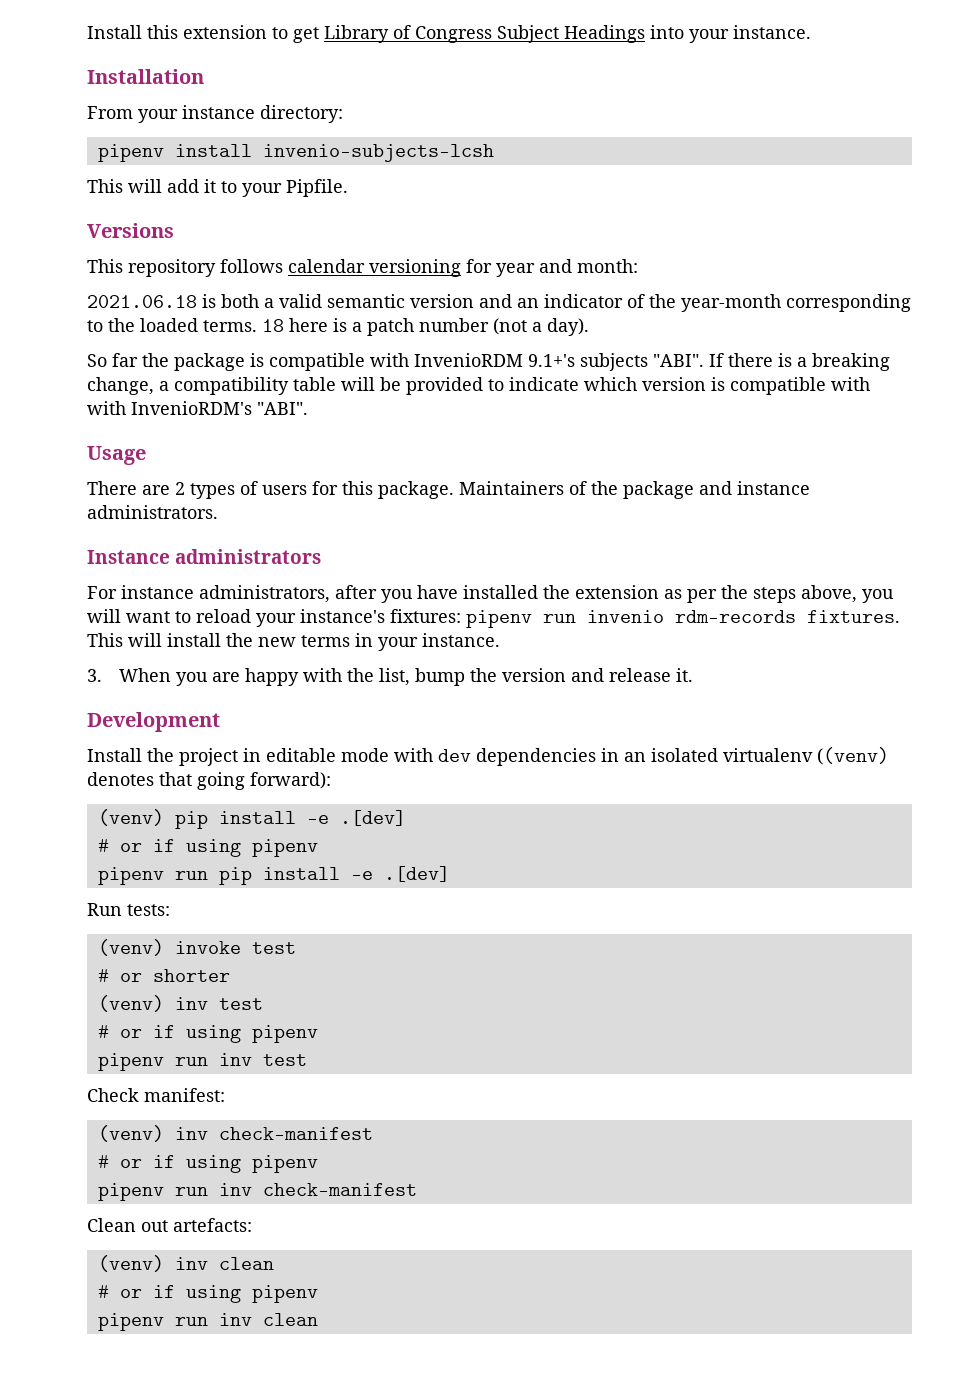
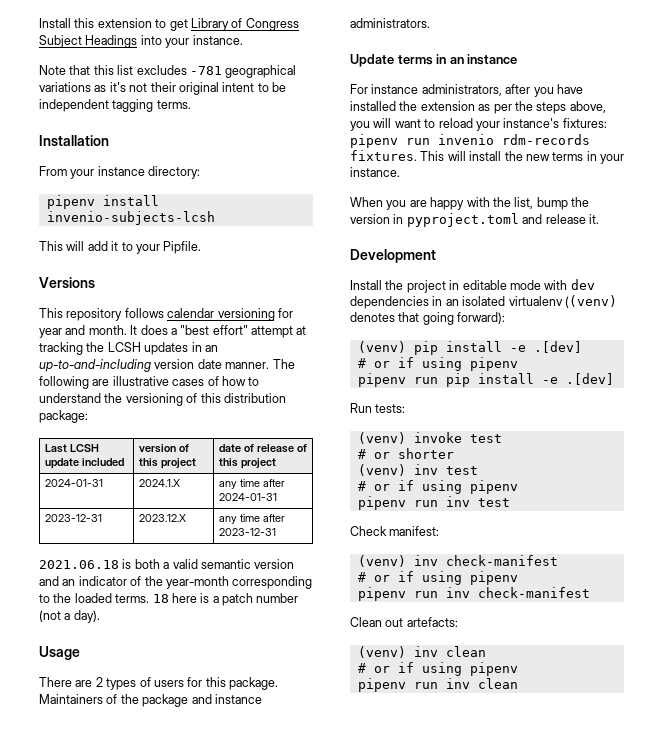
(811, 32) none -> [39,65,297,78] [39,82,286,95] [39,99,191,112] // Note that this list excludes -781 geographical variations as it's not their original intent to be independent tagging terms.
[577,259,638,273] month: -> [88,325,307,338] [39,342,218,355] [39,359,295,372] [39,376,260,389] [39,393,286,406] [39,410,88,423] [44,444,99,453] [44,458,124,469] [138,444,189,453] [138,458,196,469] [218,444,307,453] [218,458,276,469] [44,479,103,487] [138,479,180,487] [218,479,285,489] [218,493,277,501] [44,514,102,522] [138,514,186,522] [218,514,285,524] [218,528,276,536] month. It does a "best effort" attempt at tracking the LCSH updates in an up-to-and-including version date manner. The following are illustrative cases of how to understand the versioning of this distribution package: // Last LCSH update included | version of this project | date of release of this project // 2024-01-31 | 2024.1.X | any time after 2024-01-31 // 2023-12-31 | 2023.12.X | any time after 2023-12-31
[87,353,890,371] [87,377,870,395] [87,401,308,415] // So far the package is compatible with InvenioRDM 9.1+'s subjects "ABI". If there is a breaking change, a compatibility table will be provided to indicate which version is compatible with with InvenioRDM's "ABI". -> (100, 616) none
[87,549,322,564] Instance administrators -> [350,54,518,67] Update terms in an instance
[87,669,102,682] 3. -> (400, 172) none
(566, 675) none -> [393,213,519,227] in pyproject.toml

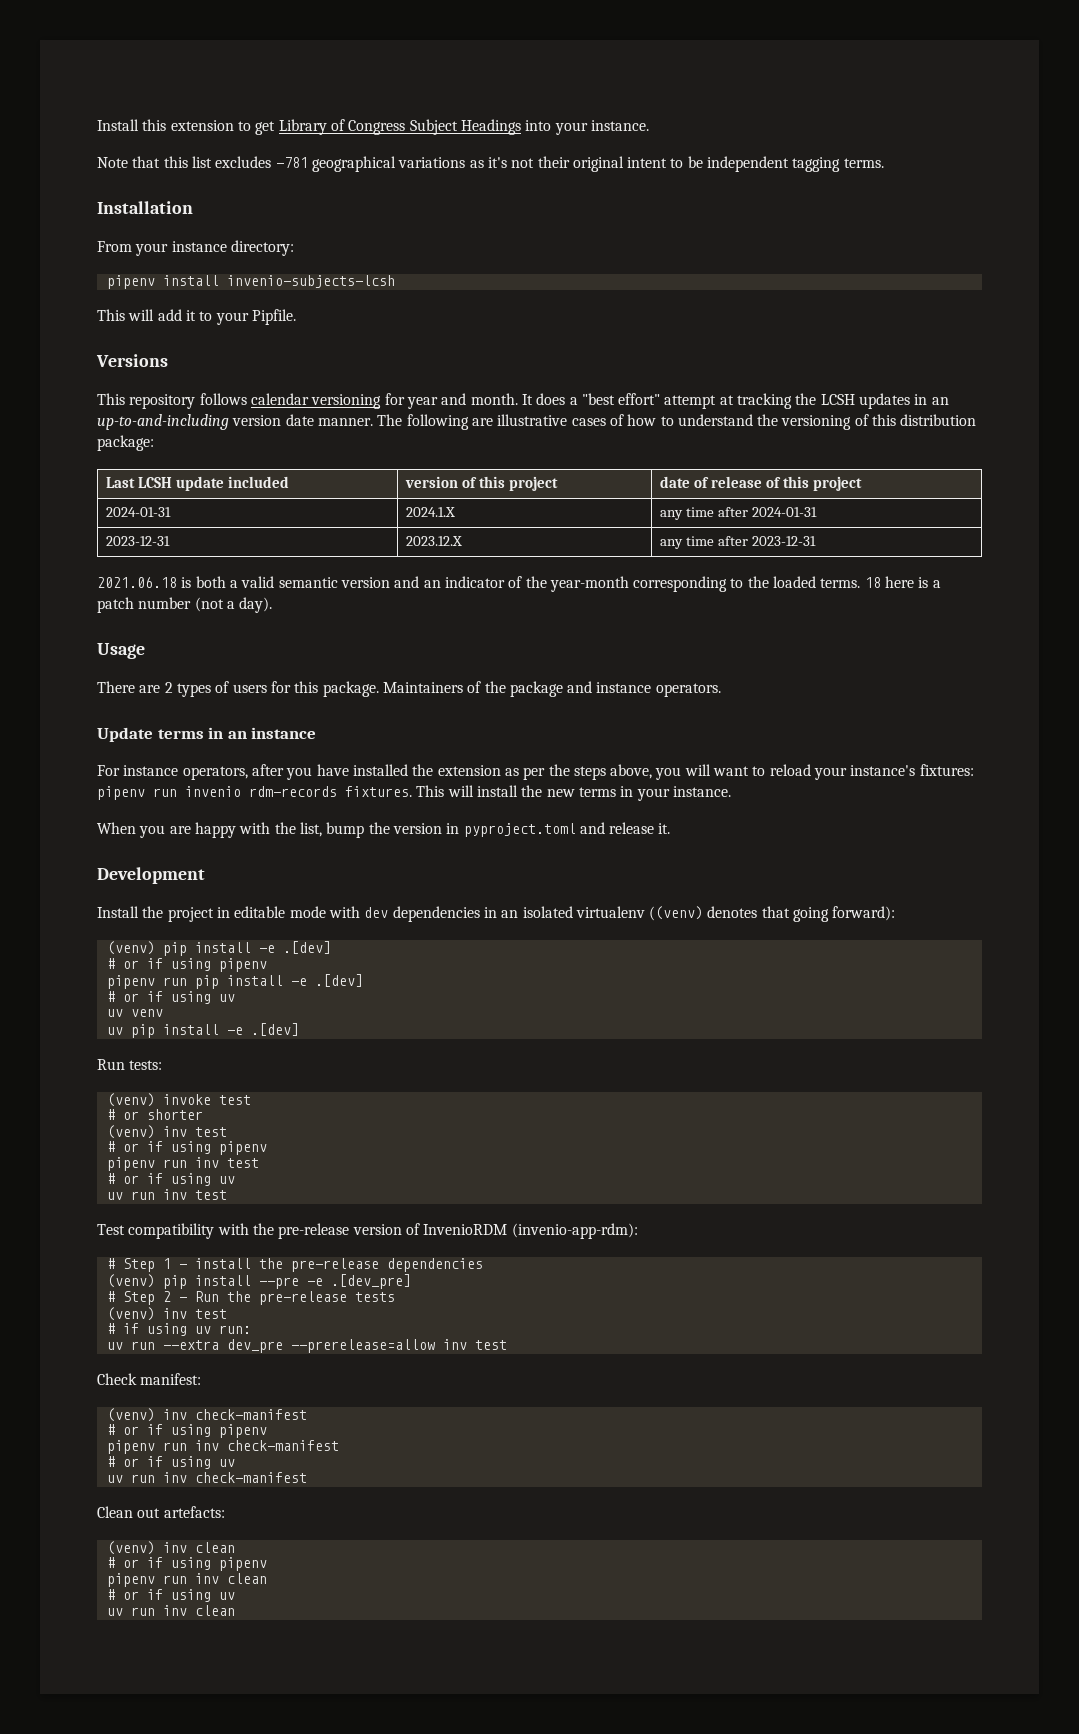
[350,18,430,28] administrators. -> [655,683,721,697] operators.
[421,84,502,96] administrators, -> [182,766,248,780] operators,
(614, 379) none -> [106,991,235,1004] [106,1009,163,1017] [106,1023,299,1038] // # or if using uv // uv venv // uv pip install -e .[dev]
(510, 502) none -> [106,1173,235,1186] [106,1189,227,1200] [97,1223,638,1239] [106,1258,483,1272] [106,1274,411,1289] [106,1291,395,1305] [106,1307,227,1321] [106,1323,251,1336] [106,1339,507,1353] // # or if using uv // uv run inv test // Test compatibility with the pre-release version of InvenioRDM (invenio-app-rdm): // # Step 1 - install the pre-release dependencies // (venv) pip install --pre -e .[dev_pre] // # Step 2 - Run the pre-release tests // (venv) inv test // # if using uv run: // uv run --extra dev_pre --prerelease=allow inv test
(590, 592) none -> [106,1456,235,1469] [106,1472,307,1483] // # or if using uv // uv run inv check-manifest
(518, 683) none -> [106,1589,235,1602] [106,1605,235,1616] // # or if using uv // uv run inv clean

